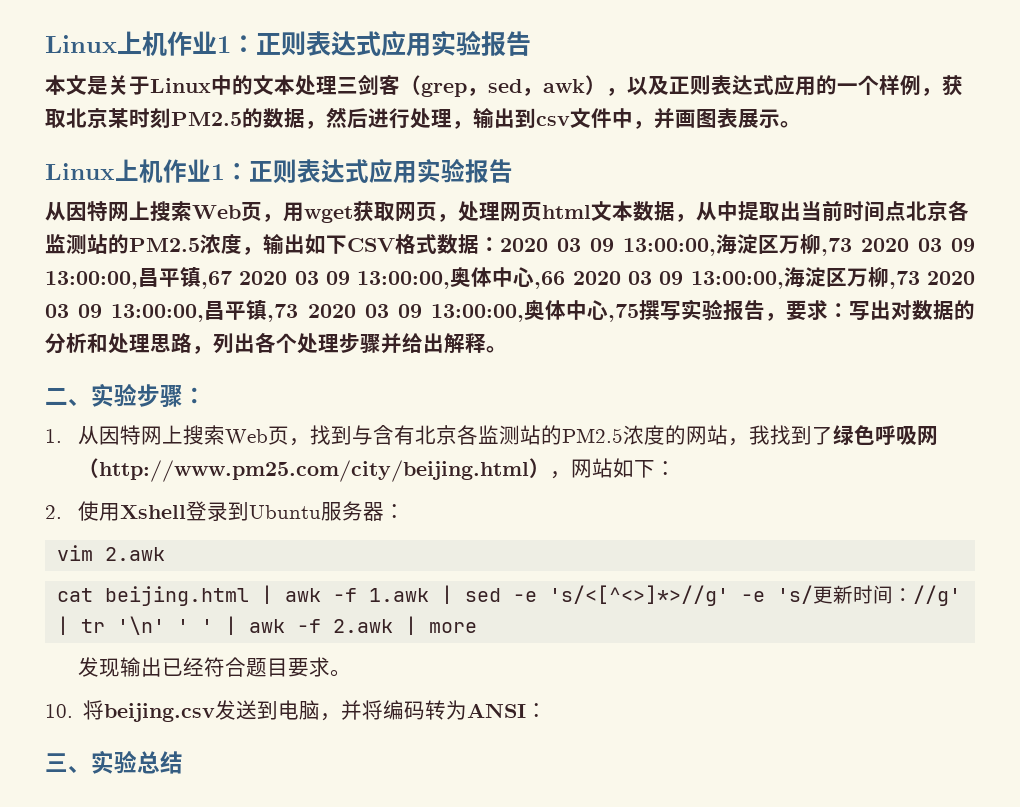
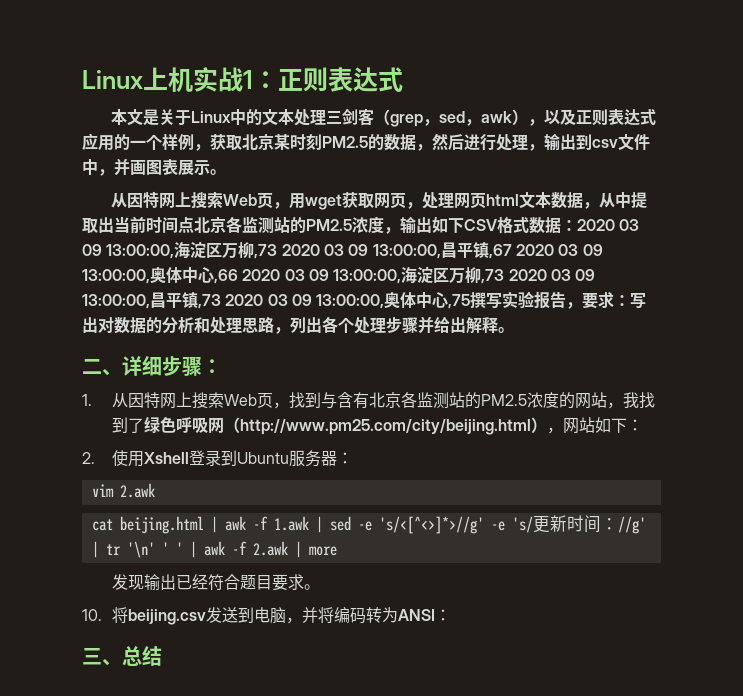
[45,30,531,57] Linux上机作业1：正则表达式应用实验报告 -> [82,67,403,92] Linux上机实战1：正则表达式
[45,158,513,183] // Linux上机作业1：正则表达式应用实验报告 -> (226, 172) none
[91,383,137,407] 实验 -> [122,356,162,376] 详细
[91,750,137,774] 实验 -> (122, 662) none

